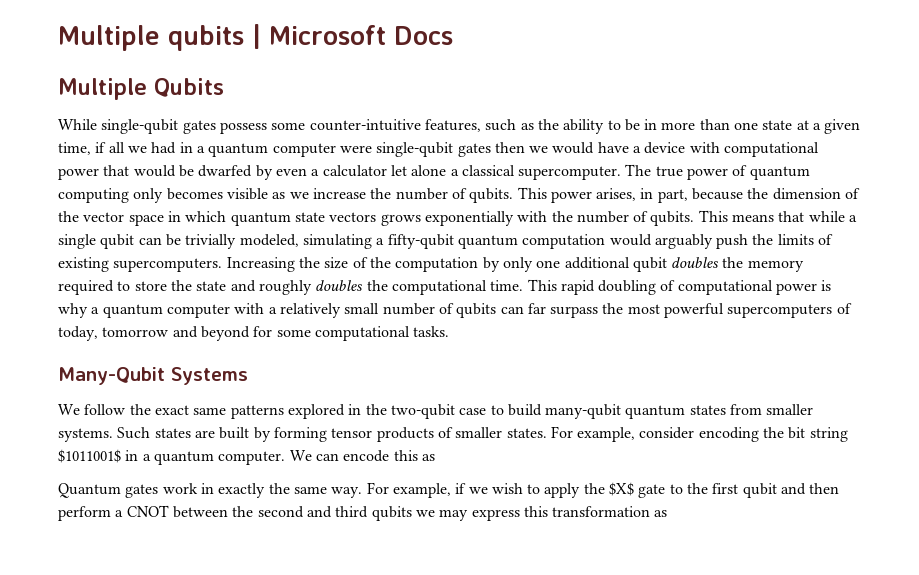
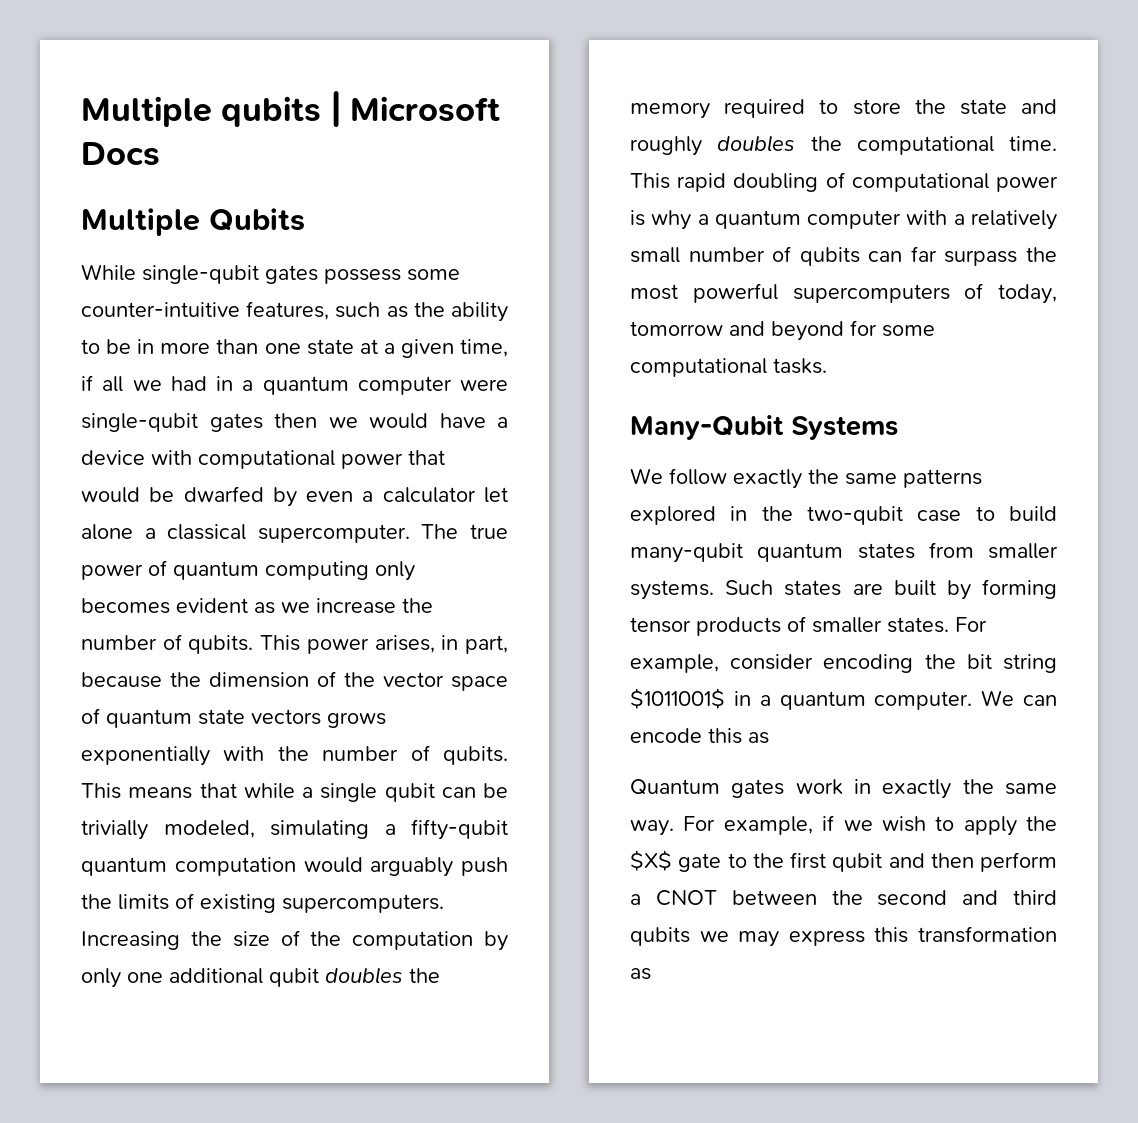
[226,188,268,200] visible -> [176,598,248,613] evident
[167,211,227,222] in which -> [81,708,100,724] of
[129,404,189,415] the exact -> [733,469,839,489] exactly the

